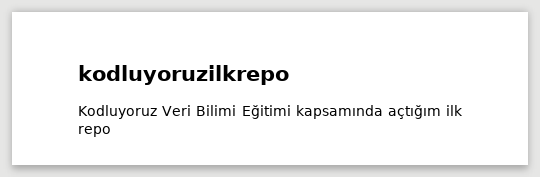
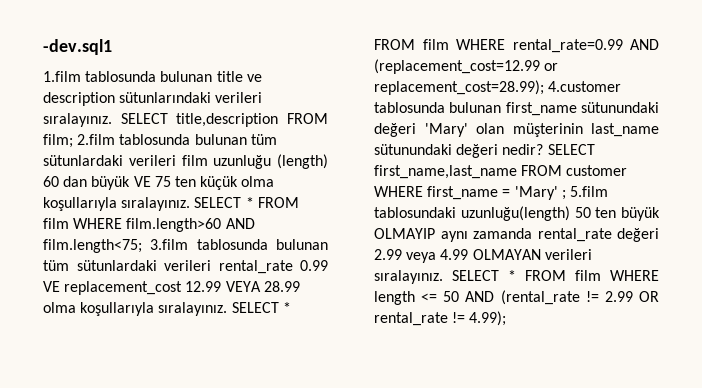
[78,65,289,85] [78,105,463,119] [78,126,111,137] kodluyoruzilkrepo // Kodluyoruz Veri Bilimi Eğitimi kapsamında açtığım ilk repo -> [43,39,112,55] [43,71,262,82] [43,92,263,106] [43,113,328,127] [43,134,277,148] [43,154,328,169] [43,176,275,190] [43,197,299,211] [43,218,255,232] [43,239,328,253] [43,260,328,274] [43,281,300,295] [43,302,291,316] [374,39,659,53] [374,59,559,74] [374,80,622,95] [374,102,659,116] [374,123,659,137] [374,144,595,158] [374,165,628,179] [374,186,608,200] [374,206,660,221] [374,228,659,242] [374,249,592,263] [374,270,659,284] [374,290,659,305] [374,311,507,326] -dev.sql1 // 1.film tablosunda bulunan title ve description sütunlarındaki verileri sıralayınız. SELECT title,description FROM film; 2.film tablosunda bulunan tüm sütunlardaki verileri film uzunluğu (length) 60 dan büyük VE 75 ten küçük olma koşullarıyla sıralayınız. SELECT * FROM film WHERE film.length>60 AND film.length<75; 3.film tablosunda bulunan tüm sütunlardaki verileri rental_rate 0.99 VE replacement_cost 12.99 VEYA 28.99 olma koşullarıyla sıralayınız. SELECT * FROM film WHERE rental_rate=0.99 AND (replacement_cost=12.99 or replacement_cost=28.99); 4.customer tablosunda bulunan first_name sütunundaki değeri 'Mary' olan müşterinin last_name sütunundaki değeri nedir? SELECT first_name,last_name FROM customer WHERE first_name = 'Mary' ; 5.film tablosundaki uzunluğu(length) 50 ten büyük OLMAYIP aynı zamanda rental_rate değeri 2.99 veya 4.99 OLMAYAN verileri sıralayınız. SELECT * FROM film WHERE length <= 50 AND (rental_rate != 2.99 OR rental_rate != 4.99);

